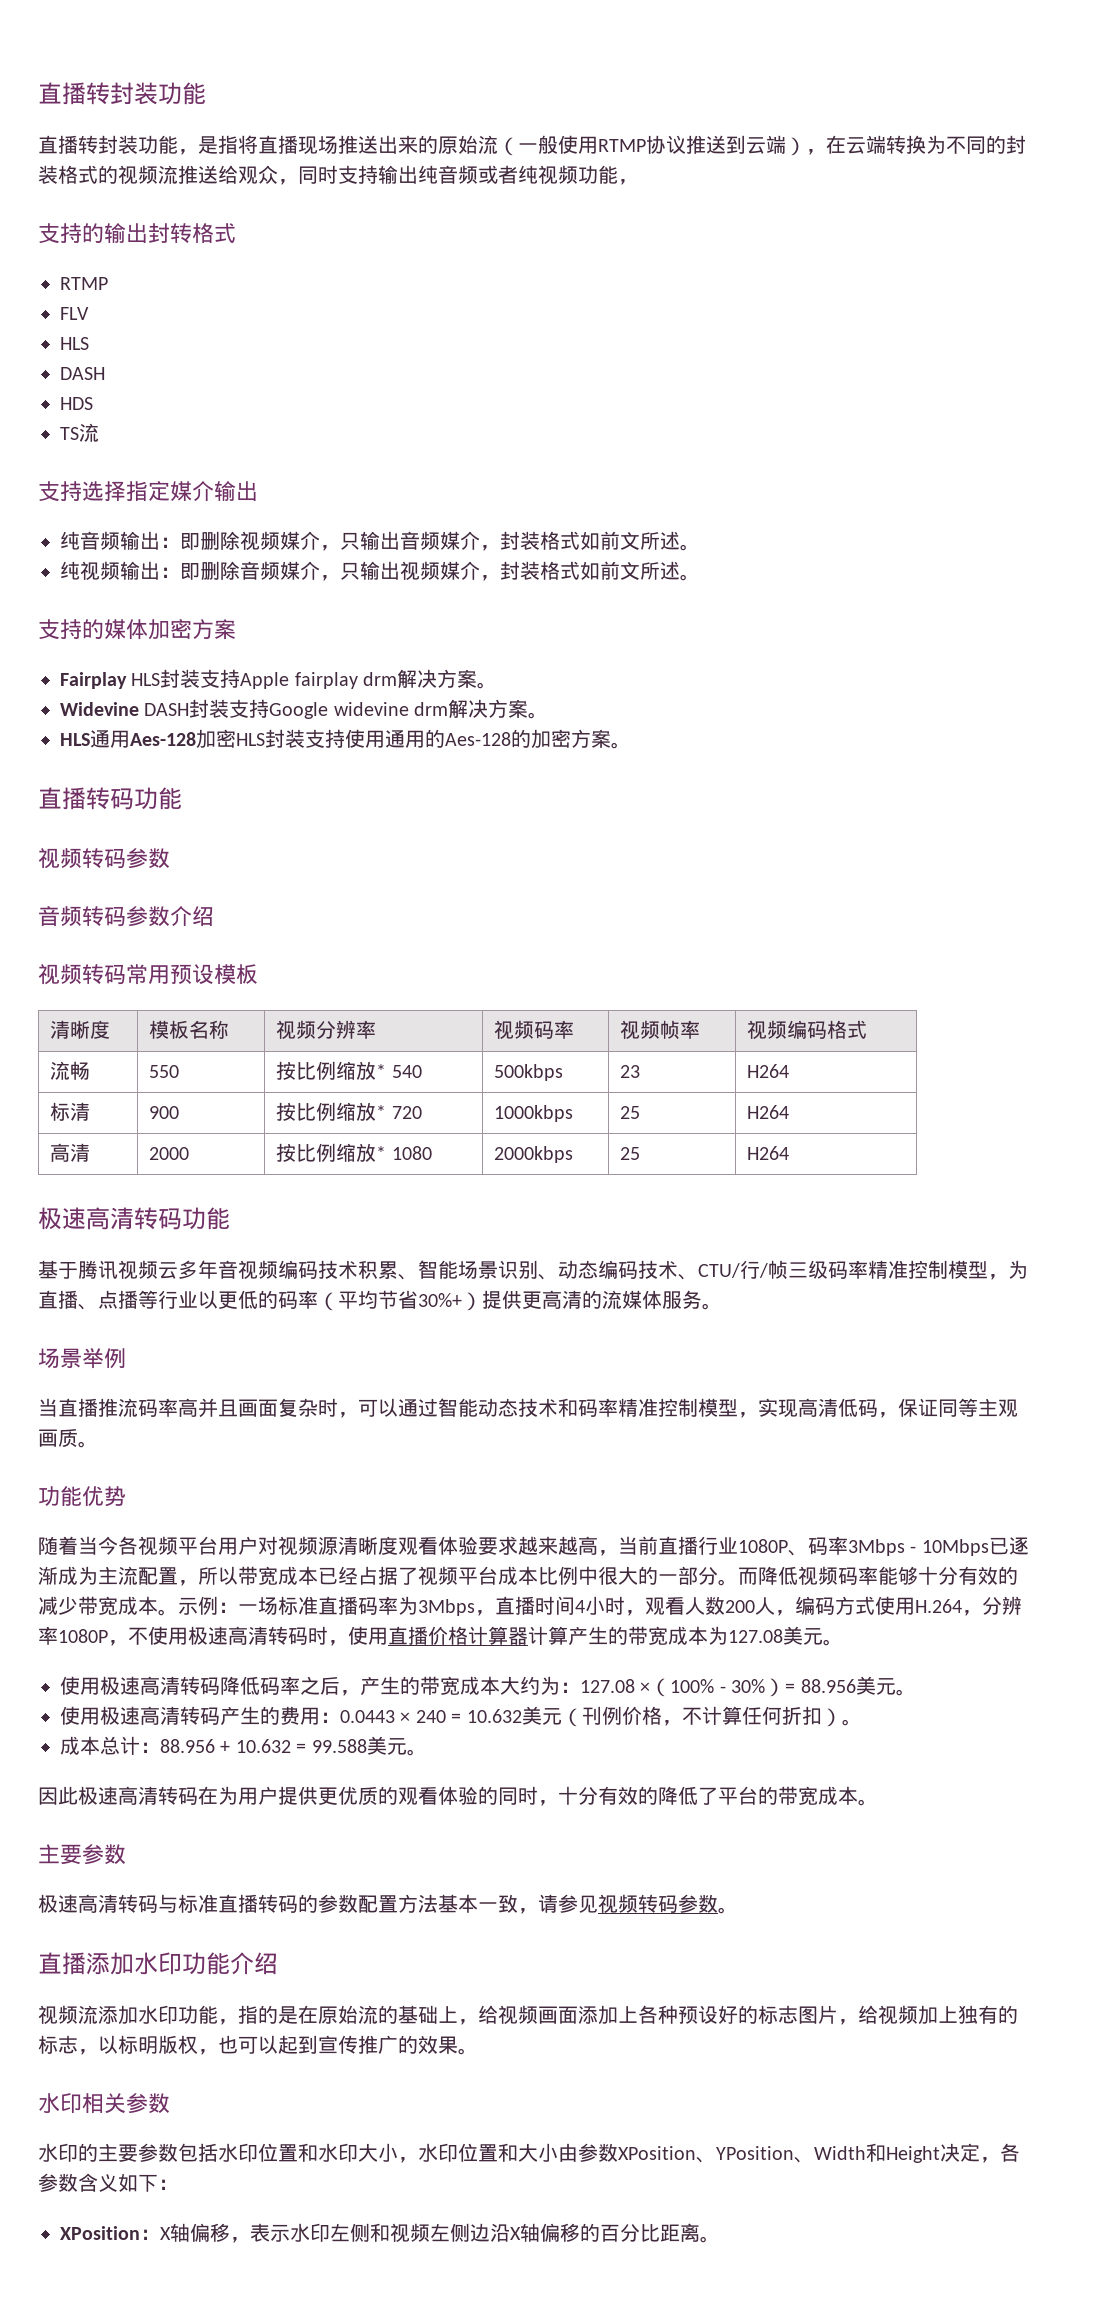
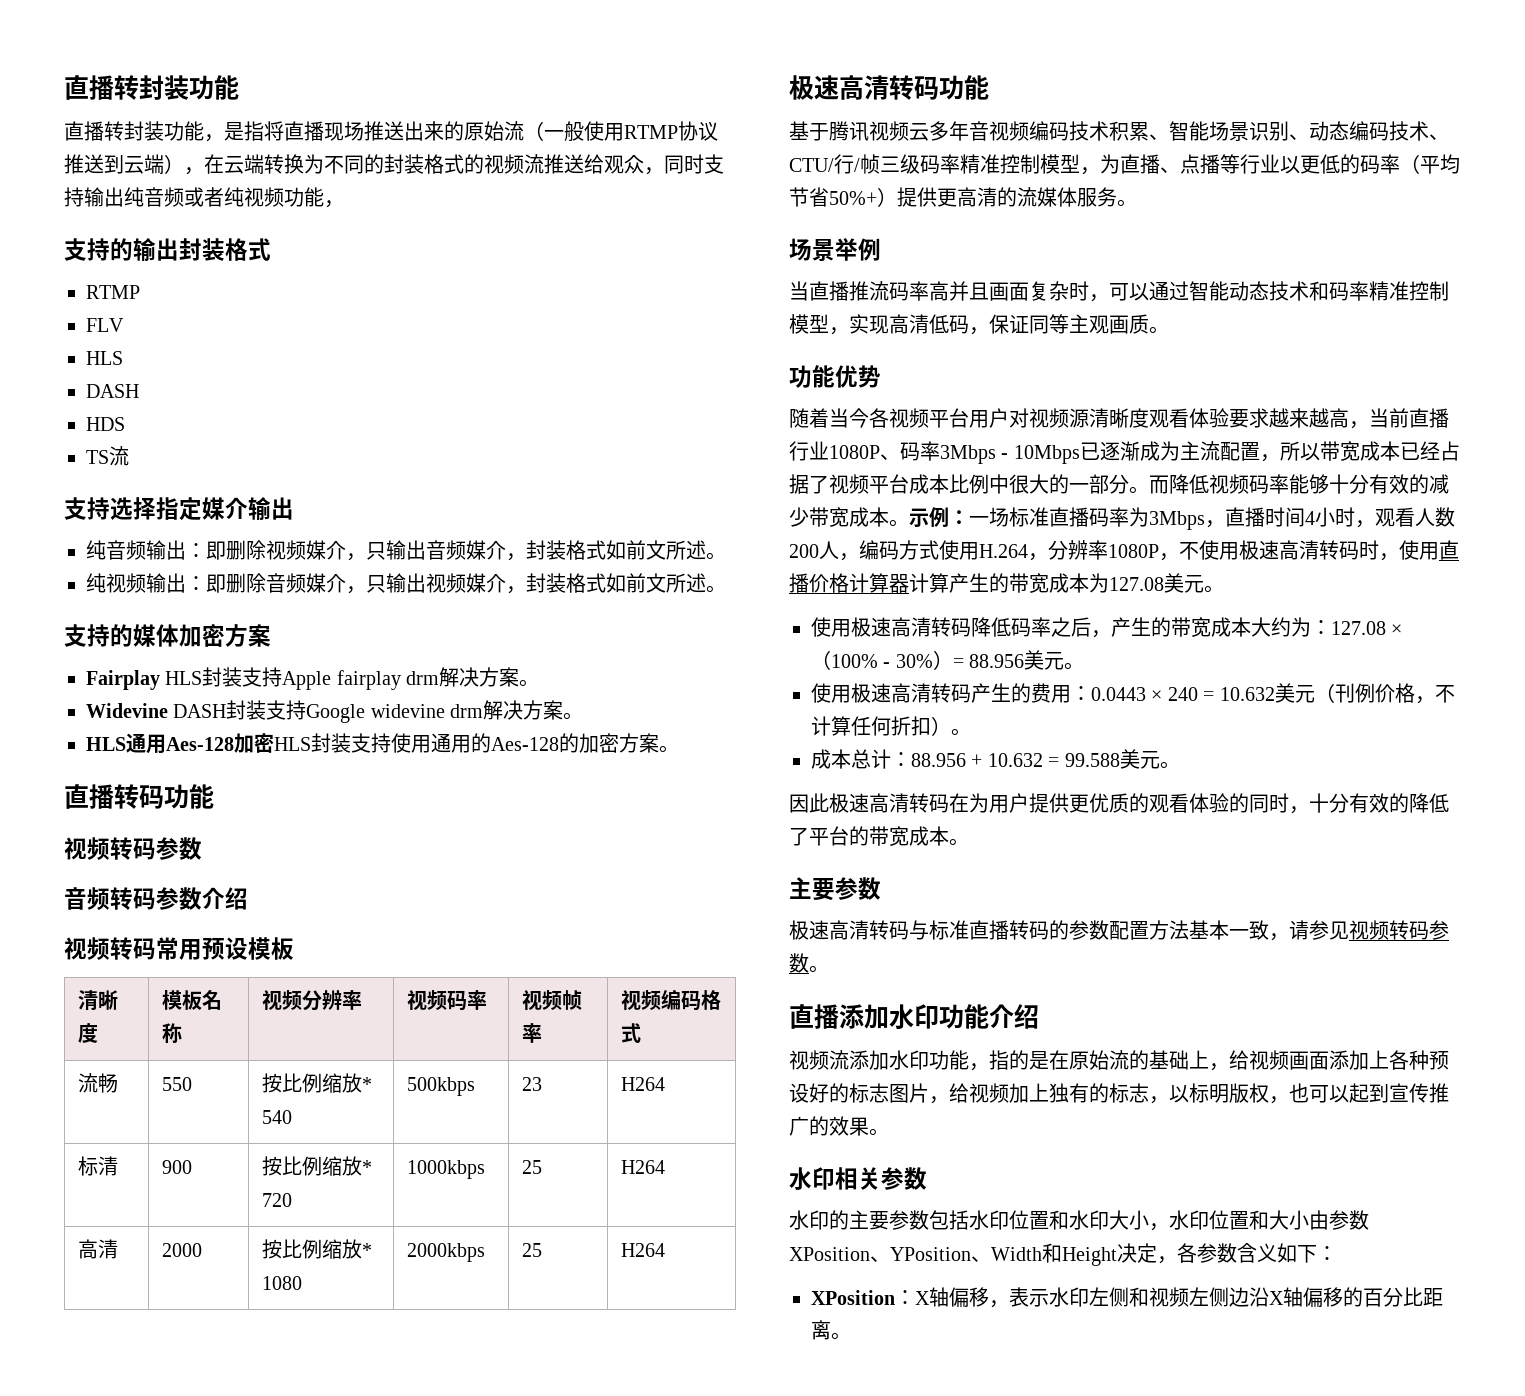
[170,223,192,243] 转 -> [202,238,225,261] 装
[418,1293,462,1307] 30%+ -> [829,191,877,205] 50%+

